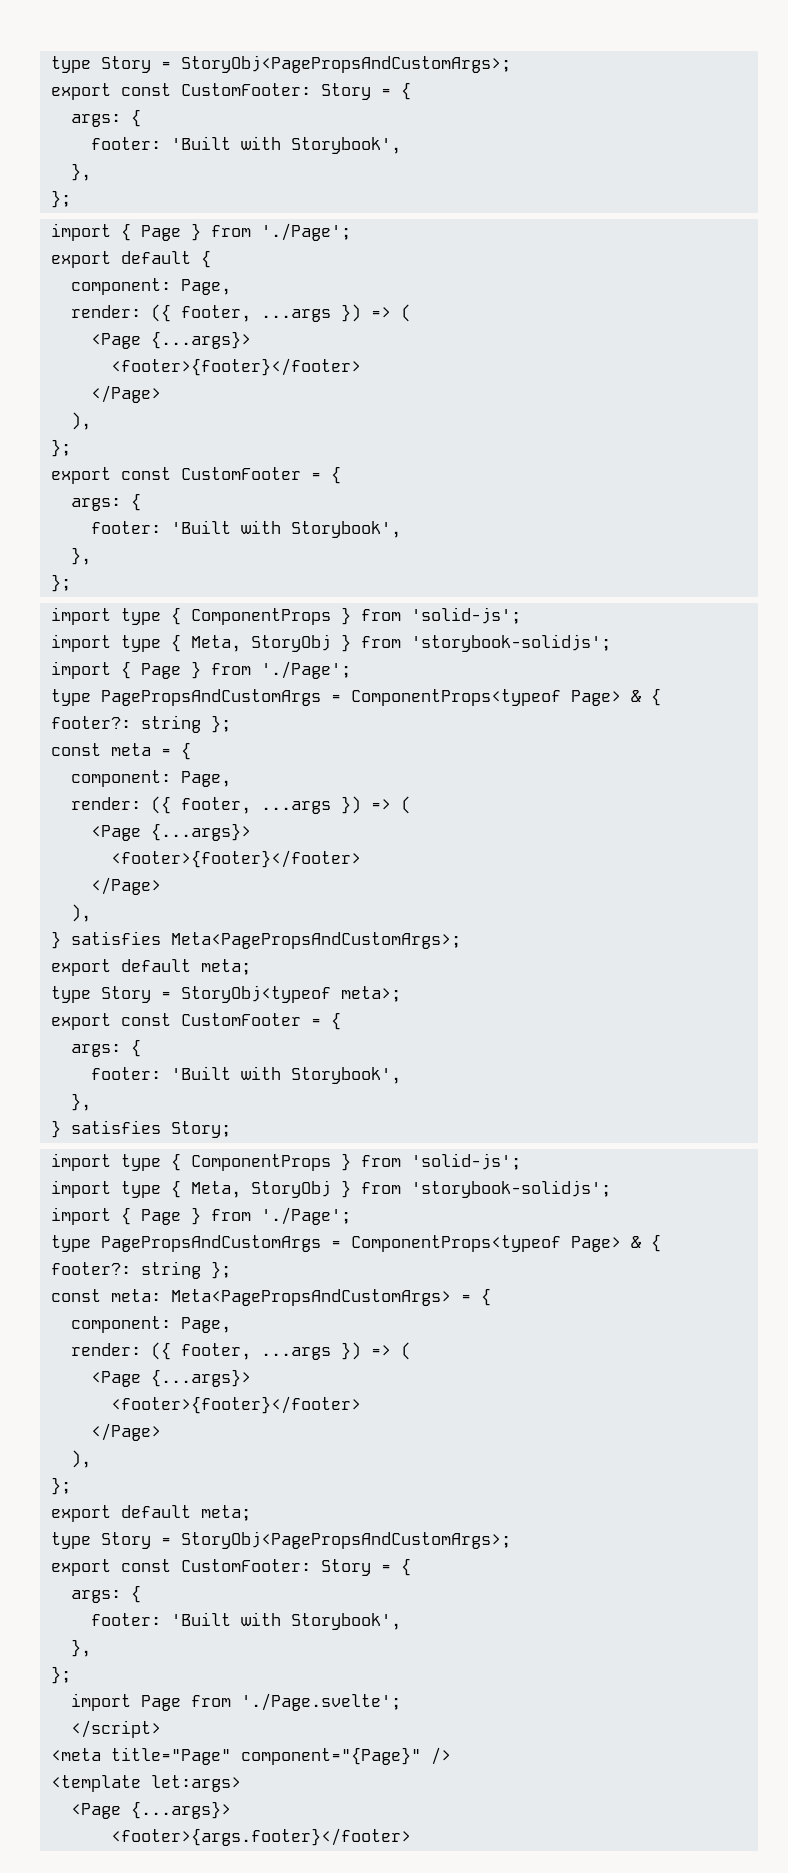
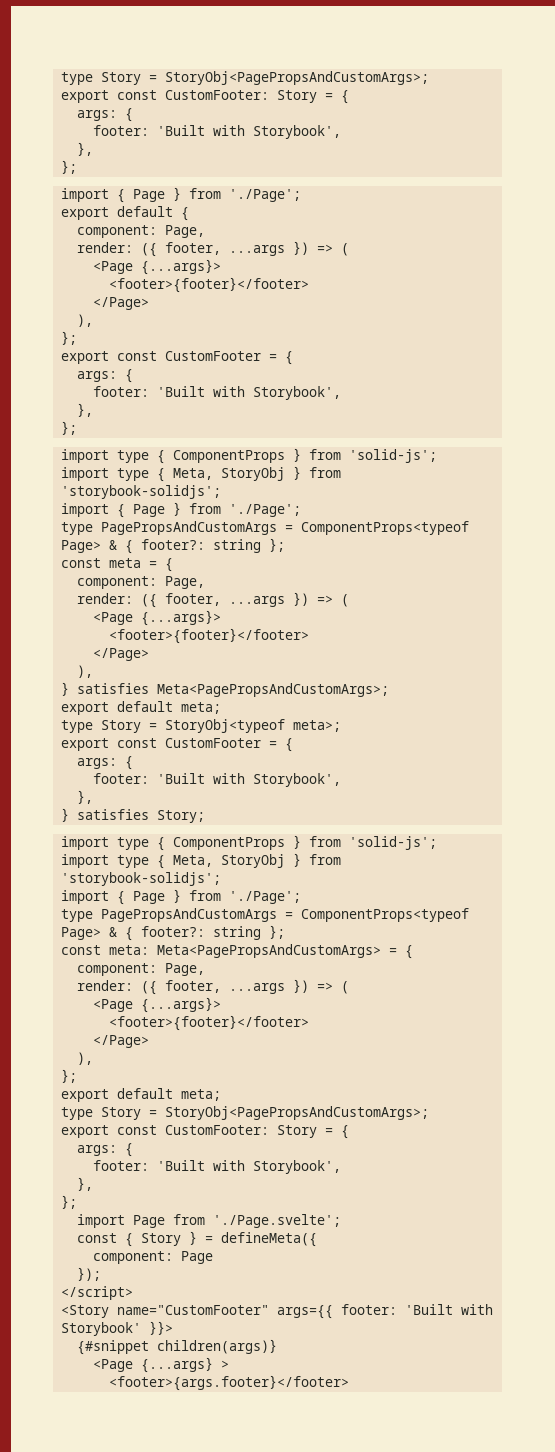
[71,1720,162,1738] [51,1747,452,1765] [51,1775,242,1792] [71,1801,232,1819] </script> // <meta title="Page" component="{Page}" /> // <template let:args> // <Page {...args}> -> [77,1231,318,1247] [93,1251,214,1264] [77,1267,102,1281] [61,1286,134,1300] [61,1304,494,1319] [61,1321,174,1336] [77,1339,278,1355] [93,1357,230,1373] const { Story } = defineMeta({ // component: Page // }); // </script> // <Story name="CustomFooter" args={{ footer: 'Built with Storybook' }}> // {#snippet children(args)} // <Page {...args} >

